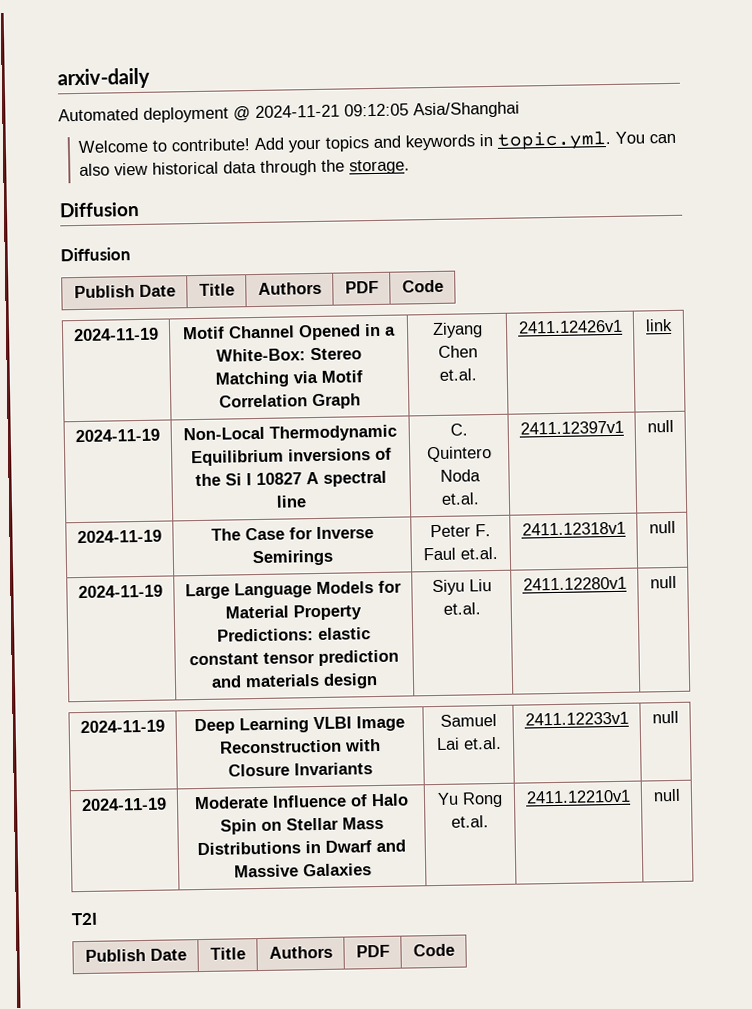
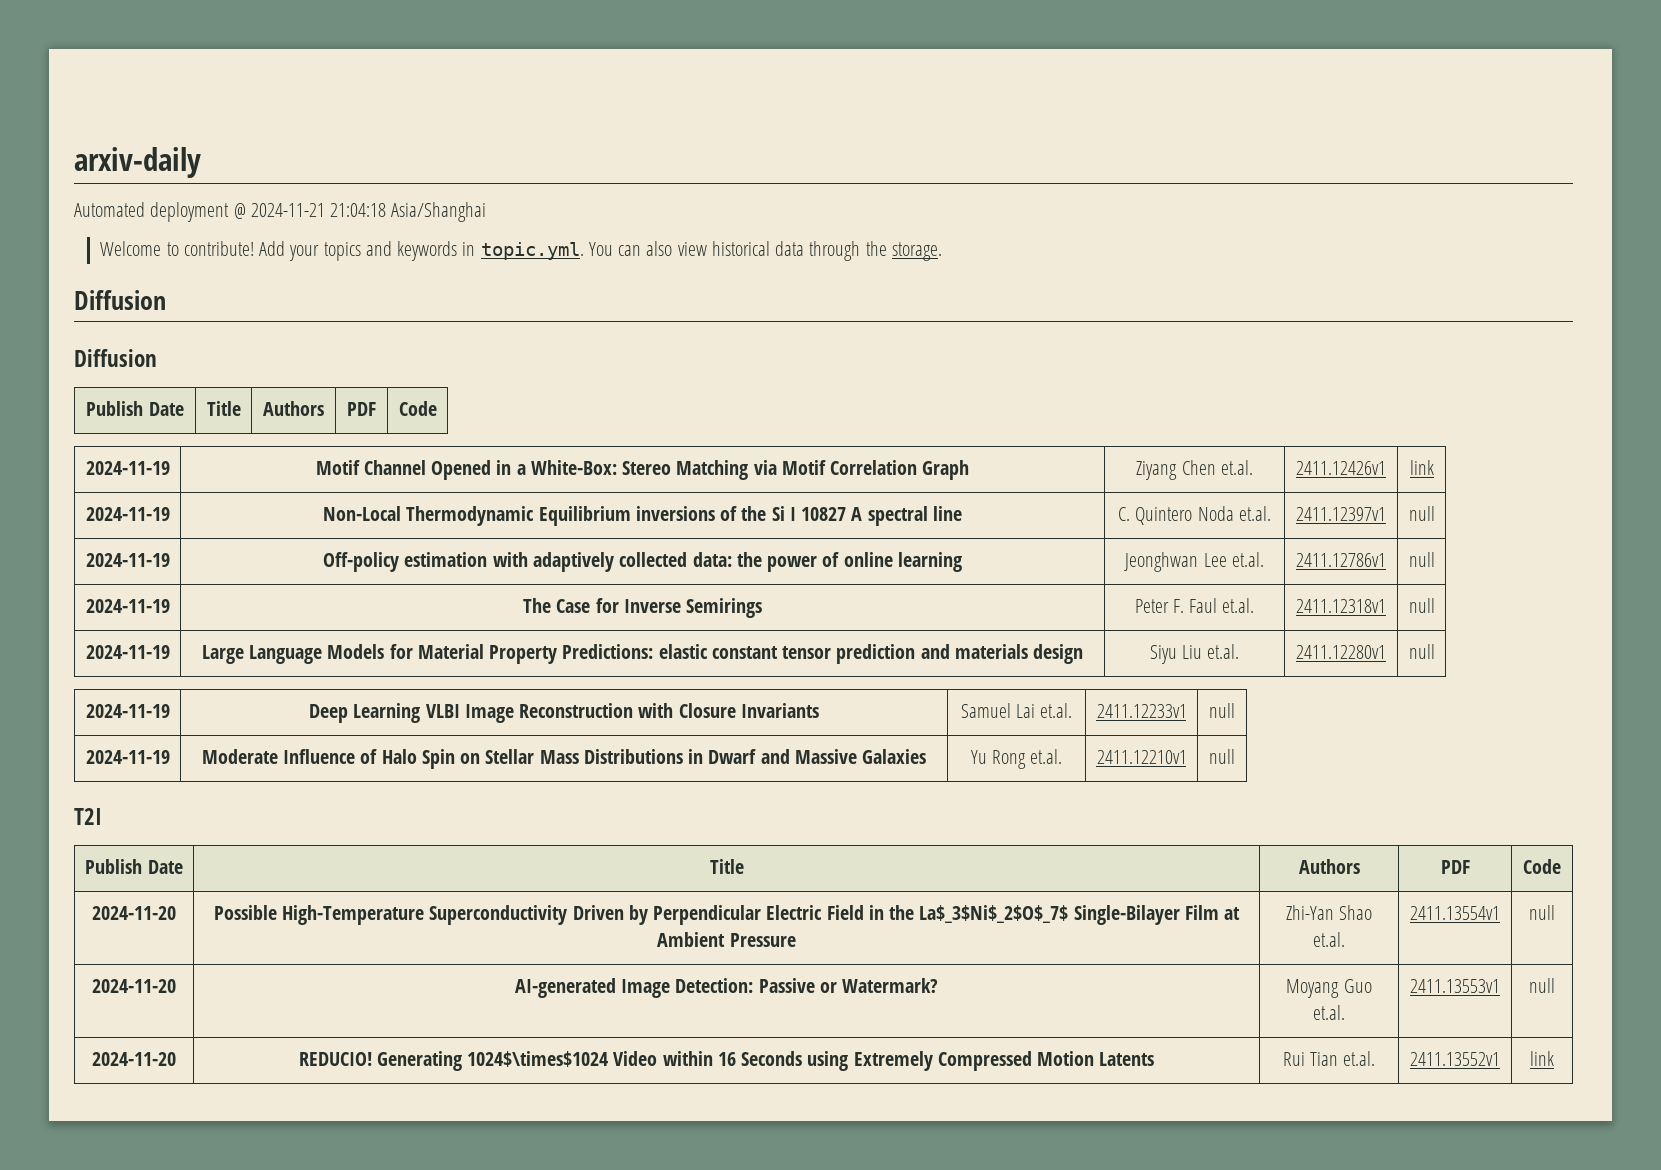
[344,103,409,117] 09:12:05 -> [330,203,387,217] 21:04:18
(674, 426) none -> [85,553,170,567] [323,552,962,572] [1124,552,1264,572] [1296,553,1386,567] [1408,552,1435,567] // 2024-11-19 | Off-policy estimation with adaptively collected data: the power of online learning | Jeonghwan Lee et.al. | 2411.12786v1 | null
(455, 950) none -> [92,906,176,920] [213,905,1241,925] [657,932,796,947] [1285,905,1373,920] [1313,932,1345,947] [1410,906,1500,920] [1529,905,1555,920] [92,979,176,993] [514,978,939,998] [1286,979,1372,998] [1313,1005,1345,1020] [1410,979,1500,993] [1529,978,1555,993] [92,1052,176,1066] [298,1051,1155,1071] [1282,1051,1376,1066] [1410,1052,1500,1066] [1530,1051,1554,1066] // 2024-11-20 | Possible High-Temperature Superconductivity Driven by Perpendicular Electric Field in the La$_3$Ni$_2$O$_7$ Single-Bilayer Film at Ambient Pressure | Zhi-Yan Shao et.al. | 2411.13554v1 | null // 2024-11-20 | AI-generated Image Detection: Passive or Watermark? | Moyang Guo et.al. | 2411.13553v1 | null // 2024-11-20 | REDUCIO! Generating 1024$\times$1024 Video within 16 Seconds using Extremely Compressed Motion Latents | Rui Tian et.al. | 2411.13552v1 | link

